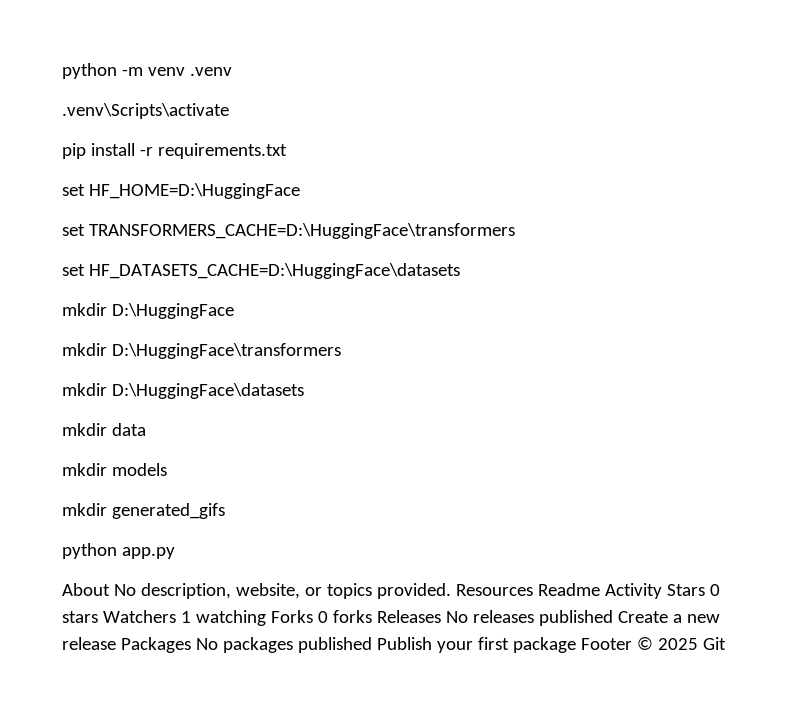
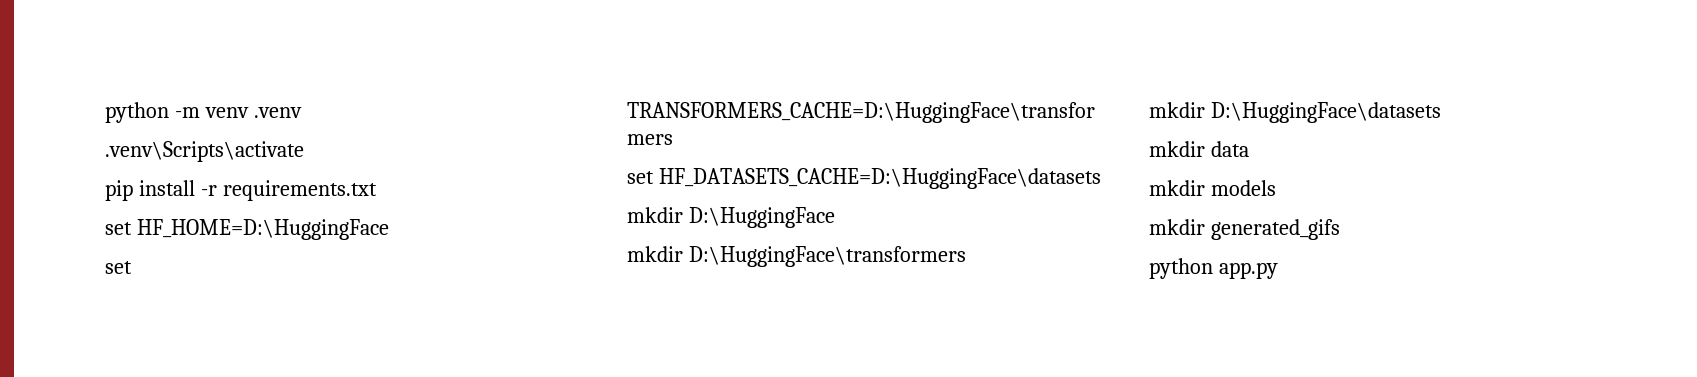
[62,583,720,599] [62,610,720,626] [62,637,726,653] // About No description, website, or topics provided. Resources Readme Activity Stars 0 stars Watchers 1 watching Forks 0 forks Releases No releases published Create a new release Packages No packages published Publish your first package Footer © 2025 Git -> (1278, 270) none

